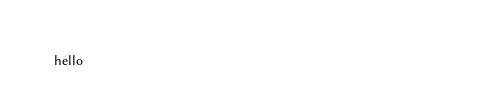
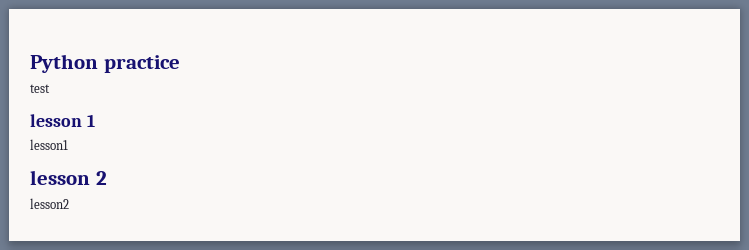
[54,55,83,65] hello -> [30,54,180,73] [30,84,50,93] [30,114,95,127] [30,139,68,150] [30,170,107,185] [30,198,69,209] Python practice // test // lesson 1 // lesson1 // lesson 2 // lesson2

